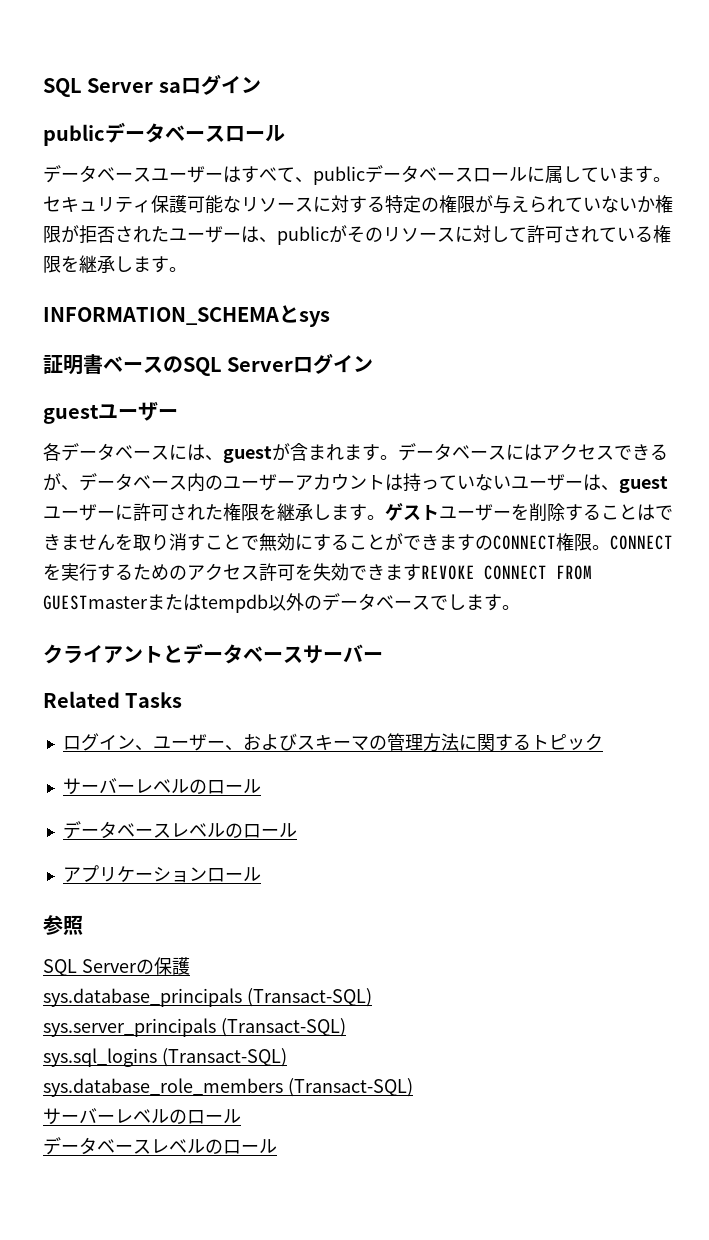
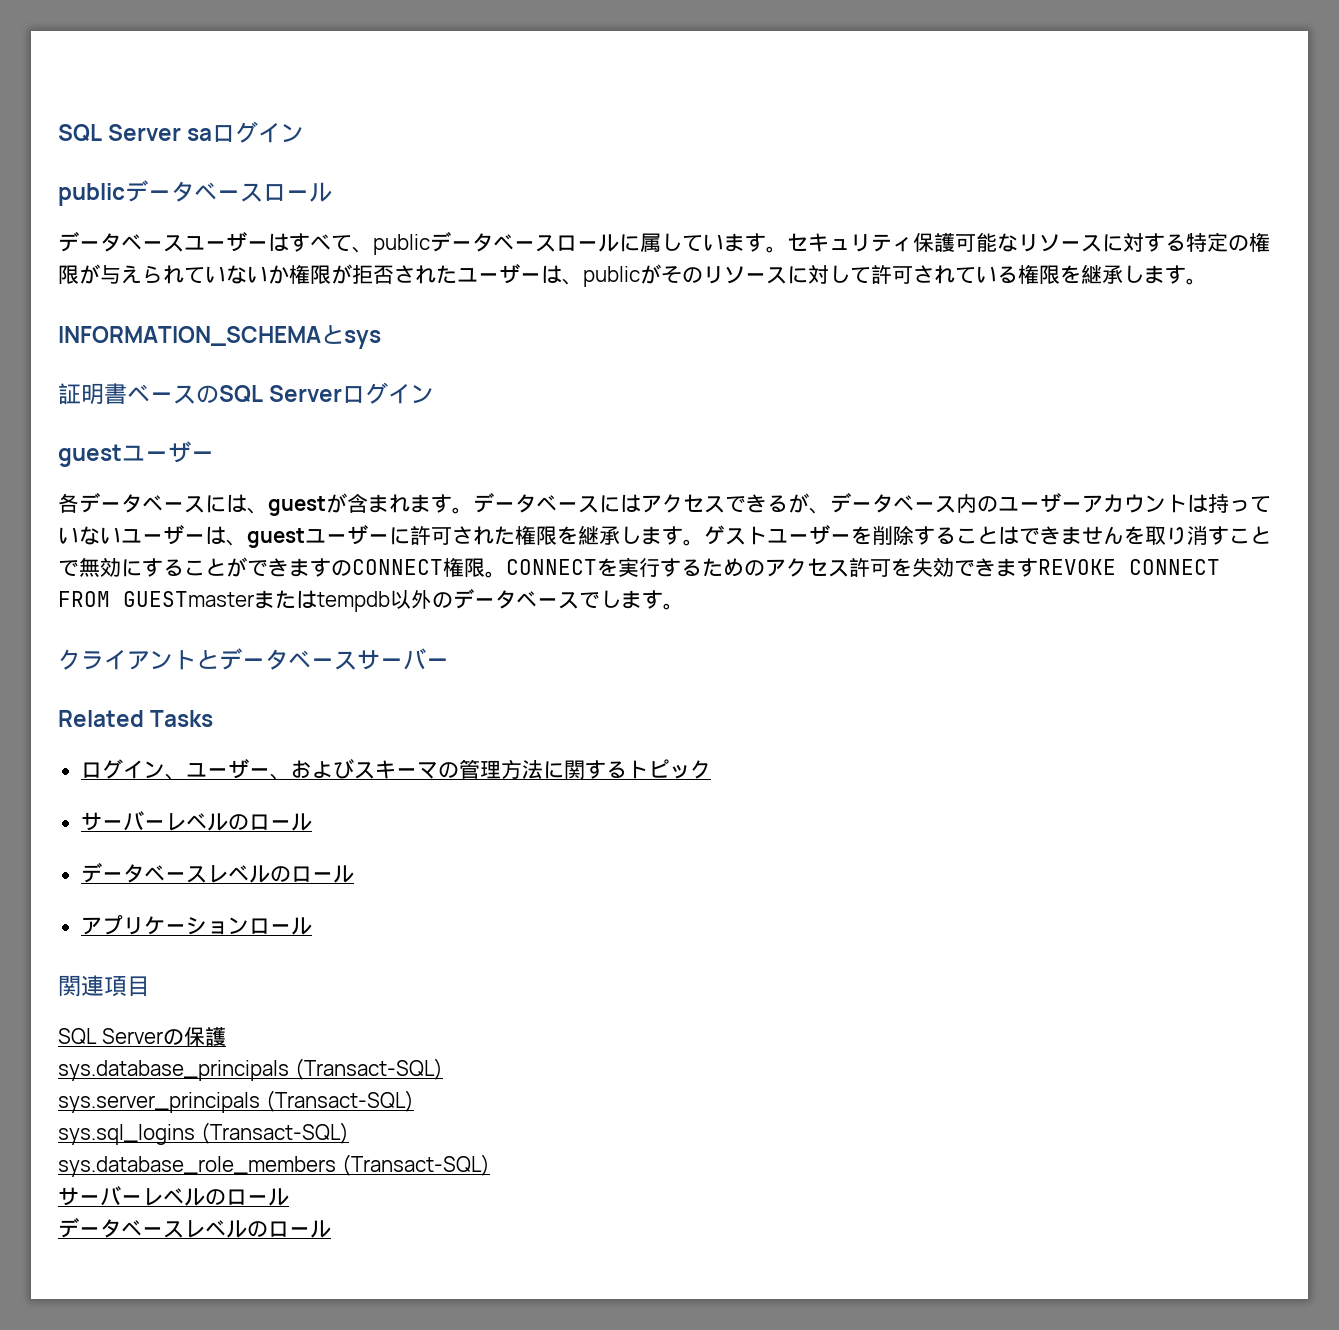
[43,915,83,935] 参照 -> [58,975,150,997] 関連項目

